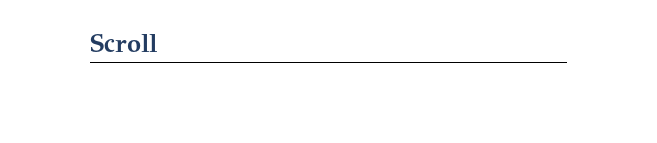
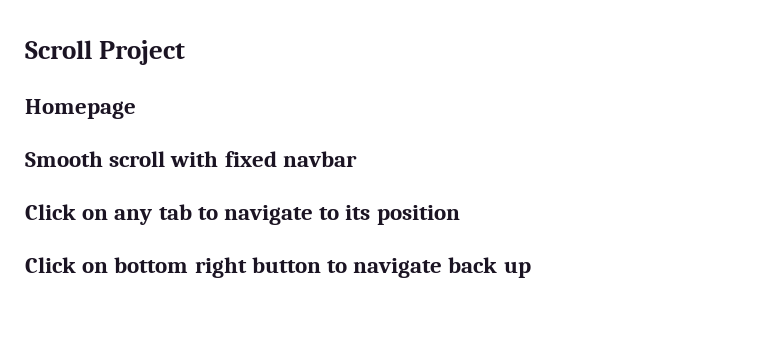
(157, 42) none -> [99,40,186,65] [25,99,136,119] [25,151,357,167] [25,204,460,225] [25,257,531,278] Project // Homepage // Smooth scroll with fixed navbar // Click on any tab to navigate to its position // Click on bottom right button to navigate back up

